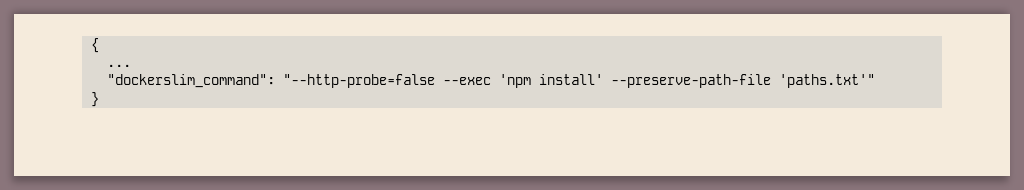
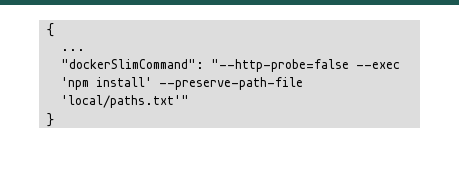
[106,74,275,88] "dockerslim_command": -> [61,59,205,69] "dockerSlimCommand":
[778,74,875,88] 'paths.txt'" -> [61,95,190,108] 'local/paths.txt'"

